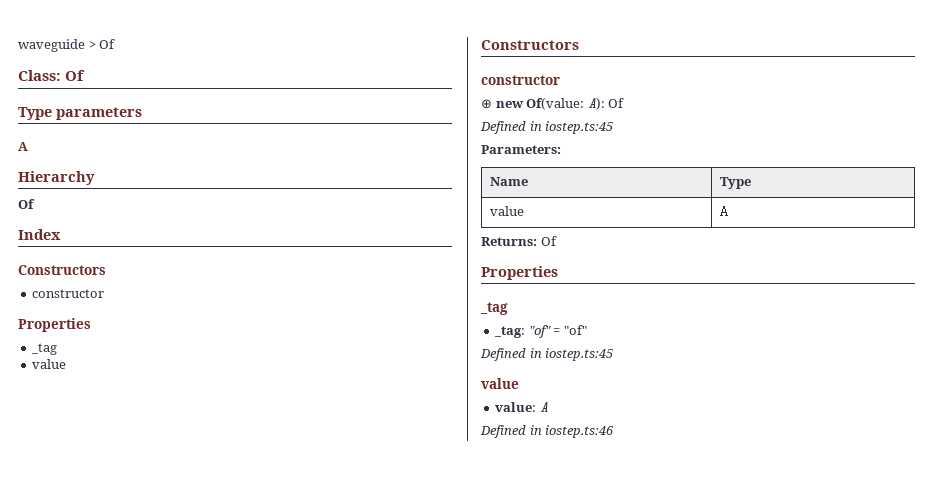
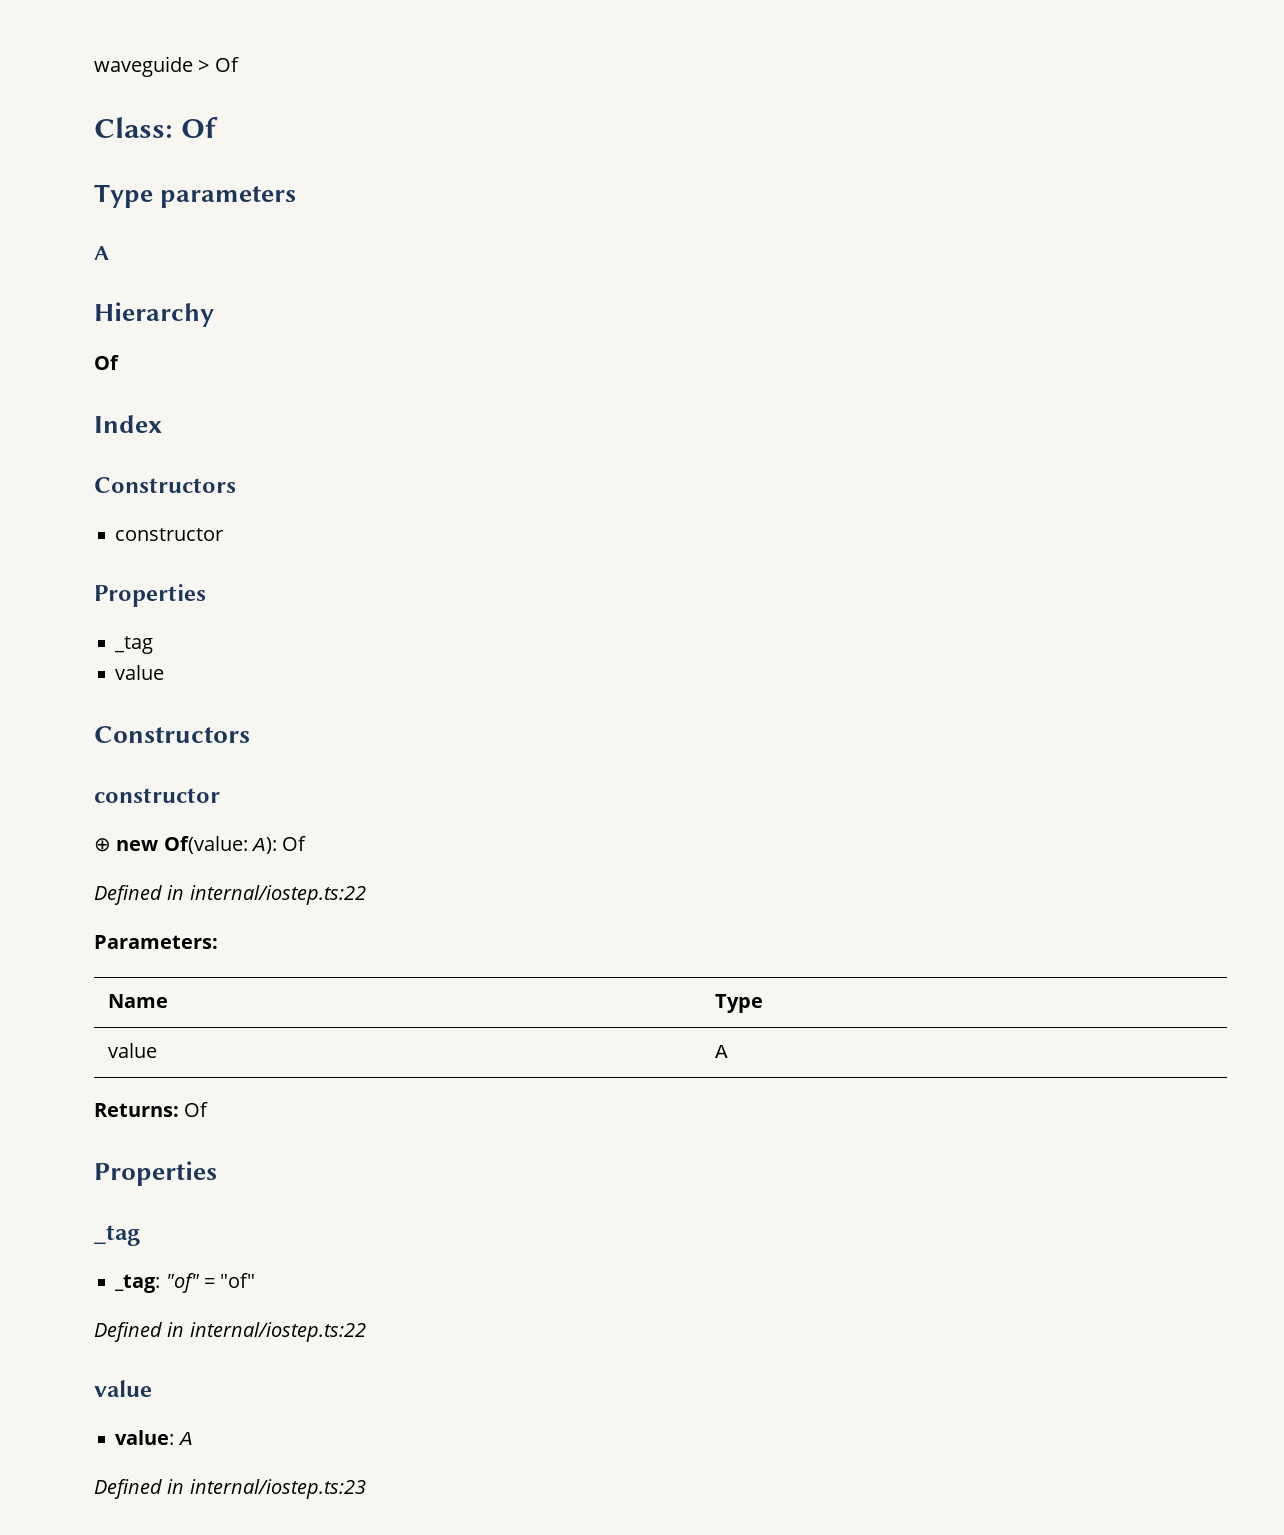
[545,121,614,134] iostep.ts:45 -> [189,885,366,905] internal/iostep.ts:22
[545,348,614,361] iostep.ts:45 -> [189,1322,366,1342] internal/iostep.ts:22
[545,425,615,438] iostep.ts:46 -> [189,1479,366,1499] internal/iostep.ts:23

